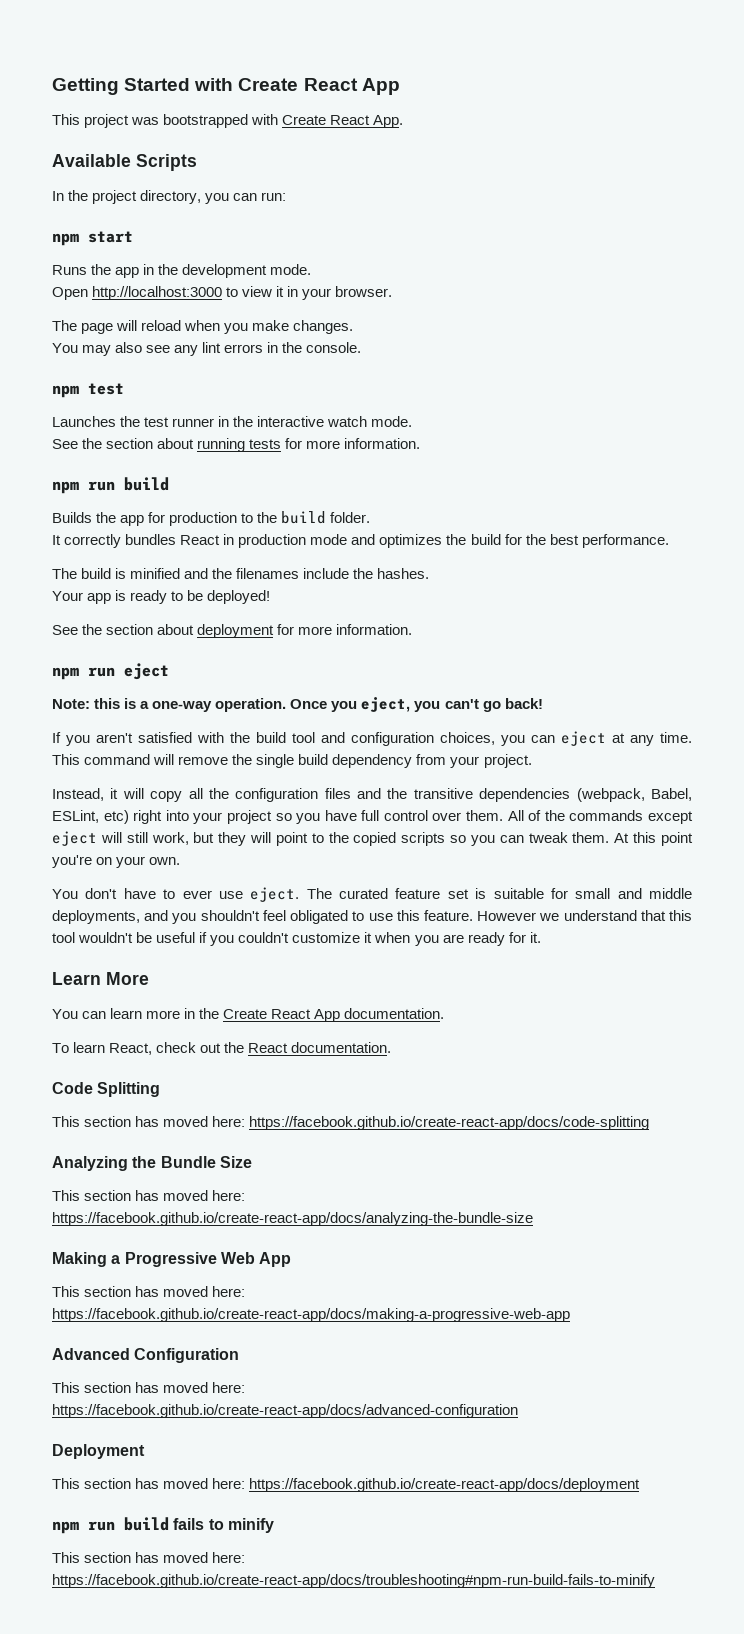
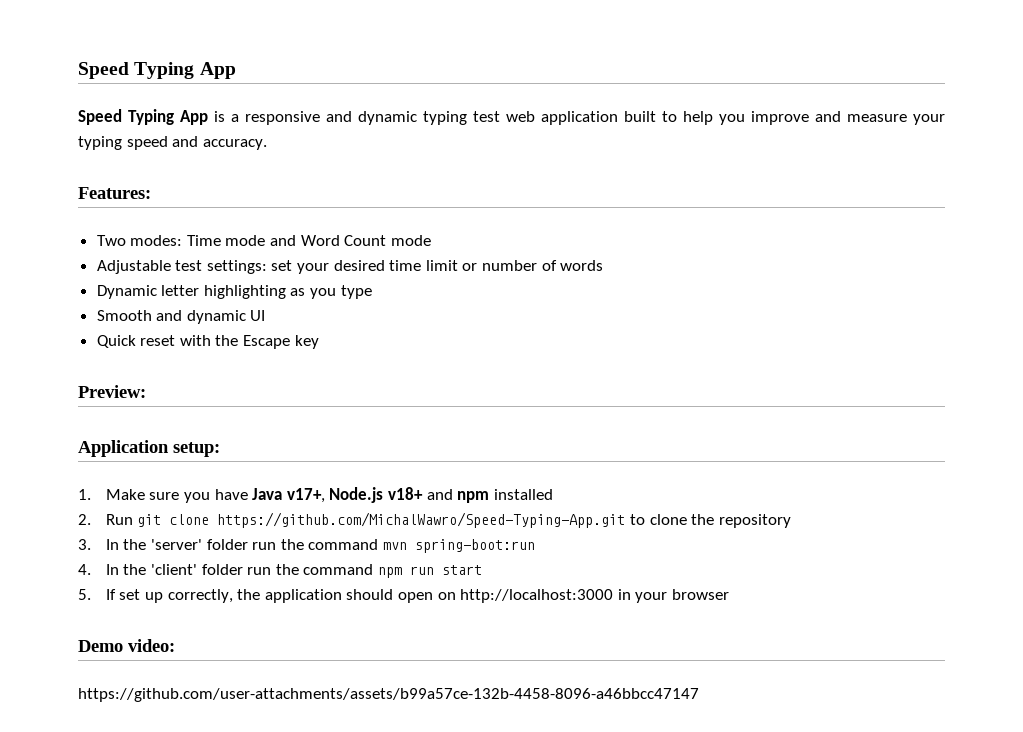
[52,78,400,95] [52,114,404,128] [52,154,197,171] [52,190,287,204] [52,231,133,246] [52,264,312,278] [52,286,393,300] [52,320,354,334] [52,342,362,356] [52,383,124,398] [52,416,413,427] [52,438,421,452] [52,477,169,494] [52,511,371,526] [52,534,669,548] [52,568,430,579] [52,590,271,604] [52,624,413,638] [52,663,169,680] [52,697,543,712] [52,731,692,746] [52,754,532,768] [52,788,692,802] [52,810,693,824] [52,831,694,846] [52,855,181,868] [52,887,692,902] [52,910,692,924] [52,932,541,946] [52,972,149,985] [52,1008,445,1022] [52,1042,392,1055] [52,1082,161,1097] [52,1116,650,1130] [52,1156,252,1171] [52,1190,246,1201] [52,1212,533,1226] [52,1252,292,1267] [52,1286,246,1297] [52,1308,570,1322] [52,1348,240,1363] [52,1382,246,1393] [52,1404,518,1418] [52,1444,145,1459] [52,1478,641,1492] [52,1517,274,1534] [52,1552,246,1563] [52,1574,655,1588] Getting Started with Create React App // This project was bootstrapped with Create React App. // Available Scripts // In the project directory, you can run: // npm start // Runs the app in the development mode. // Open http://localhost:3000 to view it in your browser. // The page will reload when you make changes. // You may also see any lint errors in the console. // npm test // Launches the test runner in the interactive watch mode. // See the section about running tests for more information. // npm run build // Builds the app for production to the build folder. // It correctly bundles React in production mode and optimizes the build for the best performance. // The build is minified and the filenames include the hashes. // Your app is ready to be deployed! // See the section about deployment for more information. // npm run eject // Note: this is a one-way operation. Once you eject, you can't go back! // If you aren't satisfied with the build tool and configuration choices, you can eject at any time. This command will remove the single build dependency from your project. // Instead, it will copy all the configuration files and the transitive dependencies (webpack, Babel, ESLint, etc) right into your project so you have full control over them. All of the commands except eject will still work, but they will point to the copied scripts so you can tweak them. At this point you're on your own. // You don't have to ever use eject. The curated feature set is suitable for small and middle deployments, and you shouldn't feel obligated to use this feature. However we understand that this tool wouldn't be useful if you couldn't customize it when you are ready for it. // Learn More // You can learn more in the Create React App documentation. // To learn React, check out the React documentation. // Code Splitting // This section has moved here: https://facebook.github.io/create-react-app/docs/code-splitting // Analyzing the Bundle Size // This section has moved here: https://facebook.github.io/create-react-app/docs/analyzing-the-bundle-size // Making a Progressive Web App // This section has moved here: https://facebook.github.io/create-react-app/docs/making-a-progressive-web-app // Advanced Configuration // This section has moved here: https://facebook.github.io/create-react-app/docs/advanced-configuration // Deployment // This section has moved here: https://facebook.github.io/create-react-app/docs/deployment // npm run build fails to minify // This section has moved here: https://facebook.github.io/create-react-app/docs/troubleshooting#npm-run-build-fails-to-minify -> [78,62,236,79] [78,109,945,125] [78,136,267,150] [78,187,151,199] [96,235,431,246] [96,260,604,274] [96,285,372,299] [96,310,266,324] [96,335,319,349] [78,385,146,398] [78,440,220,457] [78,487,553,503] [78,512,791,528] [78,539,536,553] [78,564,483,578] [78,589,729,603] [78,639,175,652] [78,688,699,702] Speed Typing App // Speed Typing App is a responsive and dynamic typing test web application built to help you improve and measure your typing speed and accuracy. // Features: // Two modes: Time mode and Word Count mode // Adjustable test settings: set your desired time limit or number of words // Dynamic letter highlighting as you type // Smooth and dynamic UI // Quick reset with the Escape key // Preview: // Application setup: // 1. Make sure you have Java v17+, Node.js v18+ and npm installed // 2. Run git clone https://github.com/MichalWawro/Speed-Typing-App.git to clone the repository // 3. In the 'server' folder run the command mvn spring-boot:run // 4. In the 'client' folder run the command npm run start // 5. If set up correctly, the application should open on http://localhost:3000 in your browser // Demo video: // https://github.com/user-attachments/assets/b99a57ce-132b-4458-8096-a46bbcc47147

